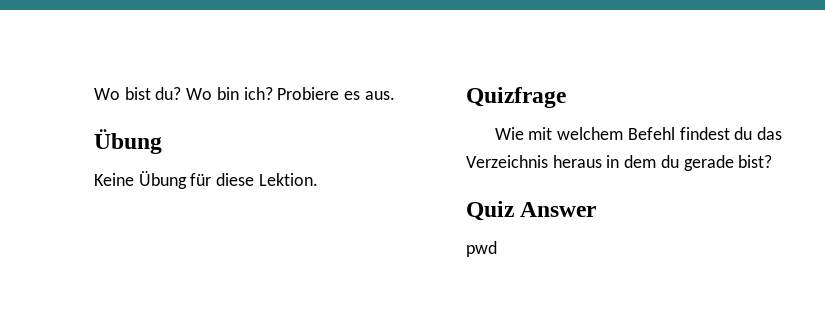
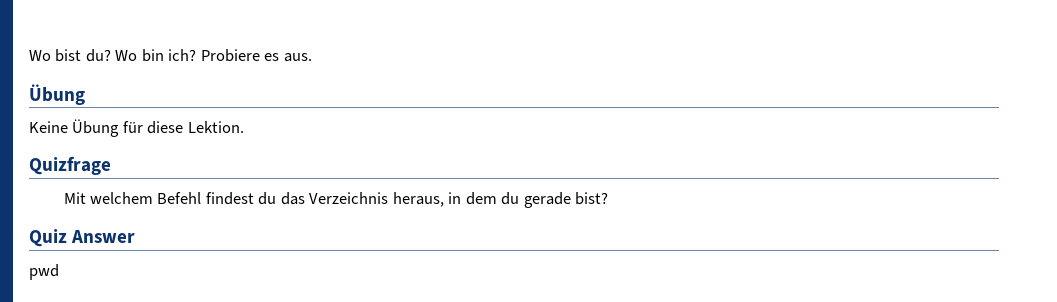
[494,127,553,140] Wie mit -> [63,192,86,204] Mit
[552,155,602,168] heraus -> [392,192,444,207] heraus,

